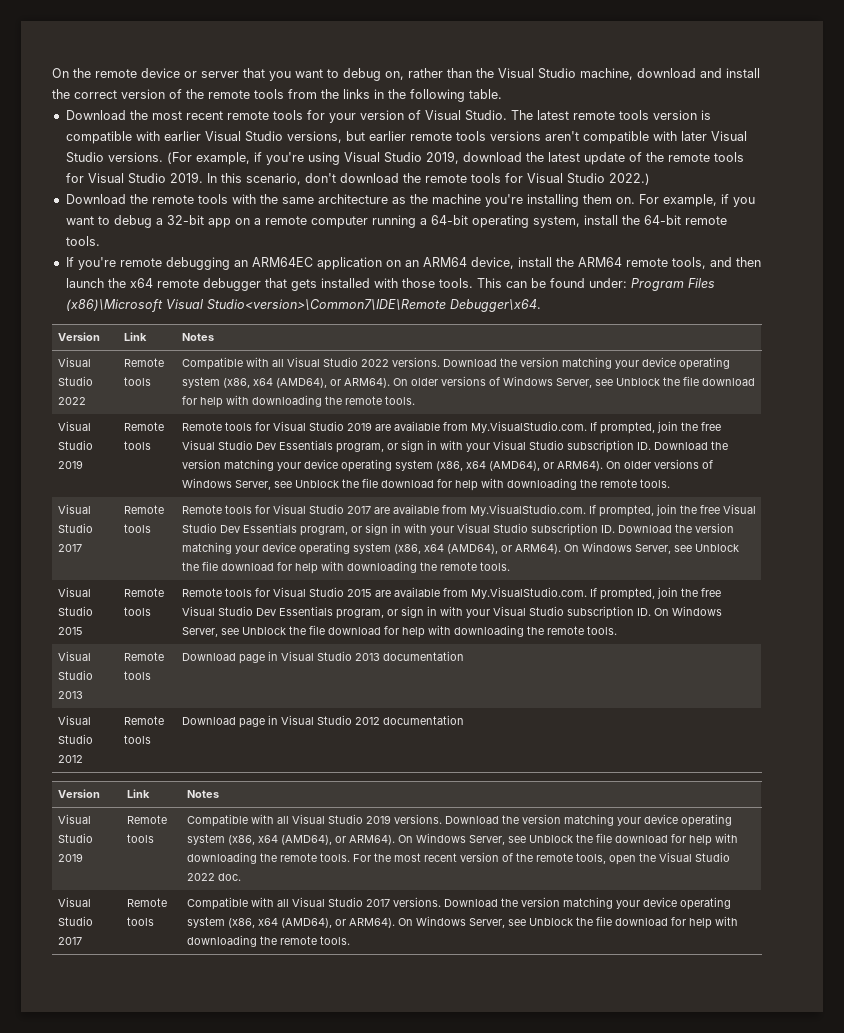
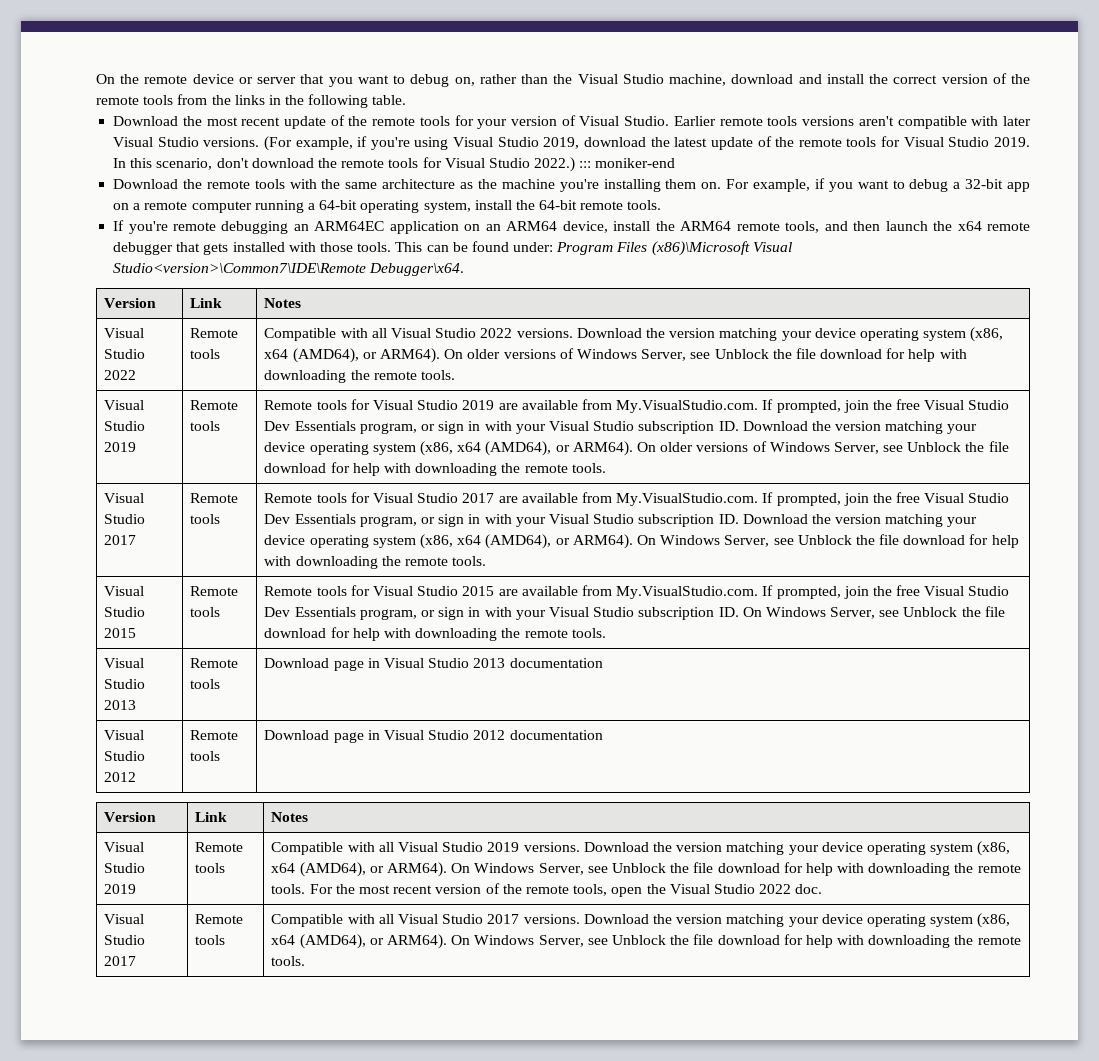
(223, 115) none -> [283,115,368,129] update of the
[510,110,711,120] [65,131,406,144] The latest remote tools version is compatible with earlier Visual Studio versions, but earlier -> [673,116,716,126] Earlier
(650, 179) none -> [579,158,676,168] ::: moniker-end

